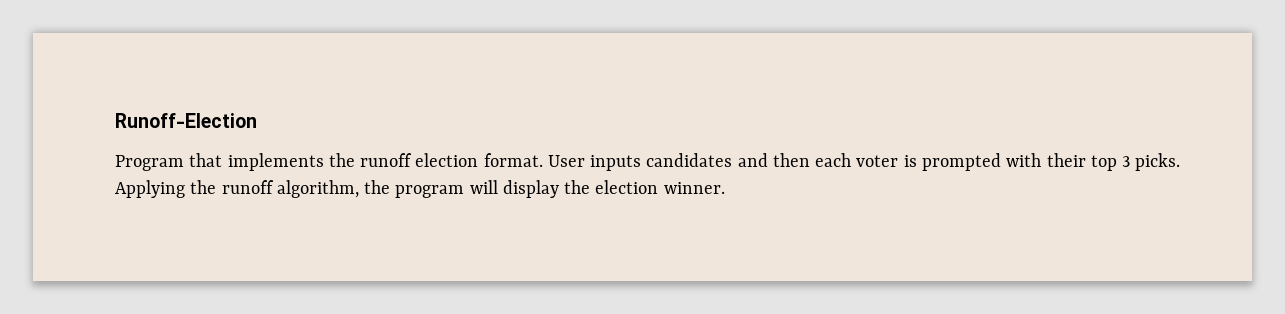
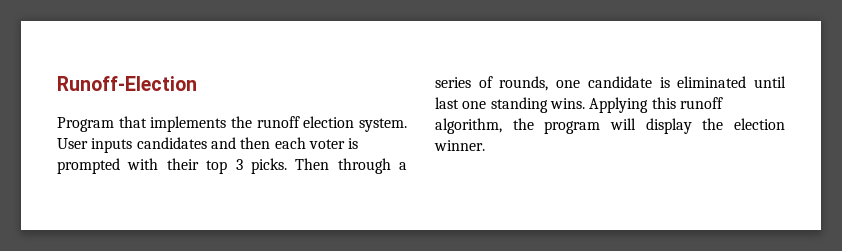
[483,153,543,167] format. -> [358,118,407,132] system.
[115,180,217,198] Applying the -> [295,158,407,174] [435,76,786,91] [435,97,676,113] Then through a series of rounds, one candidate is eliminated until last one standing wins. Applying this

